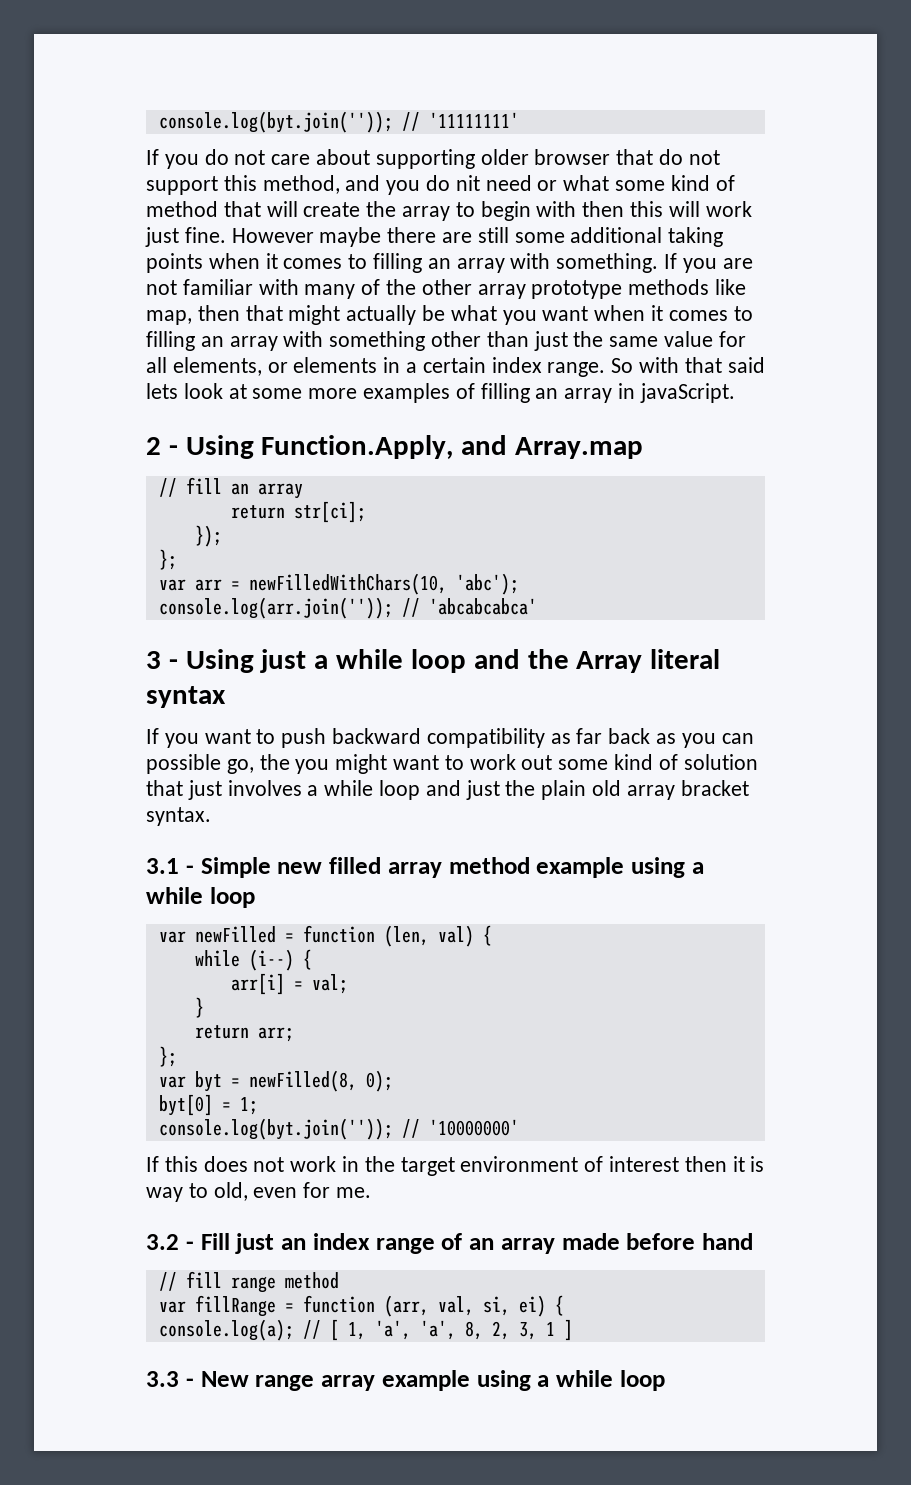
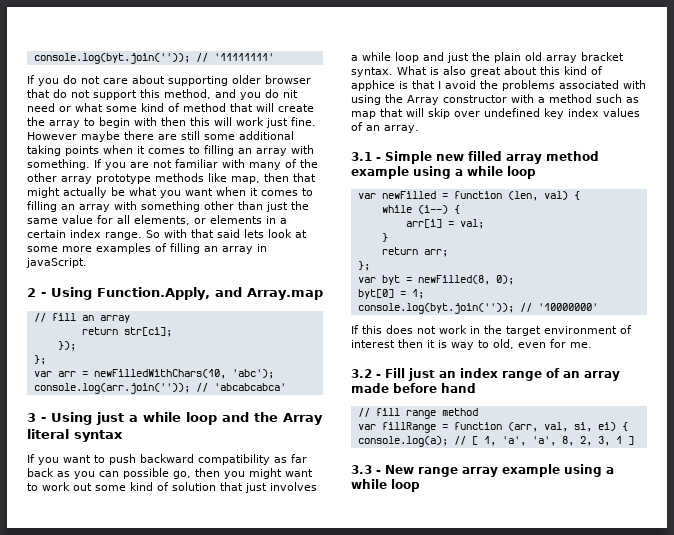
[259,754,290,770] the -> [195,468,220,477] then
(211, 816) none -> [397,66,603,77] [351,80,646,91] [351,94,639,105] [351,108,640,119] [351,122,419,133] What is also great about this kind of apphice is that I avoid the problems associated with using the Array constructor with a method such as map that will skip over undefined key index values of an array.

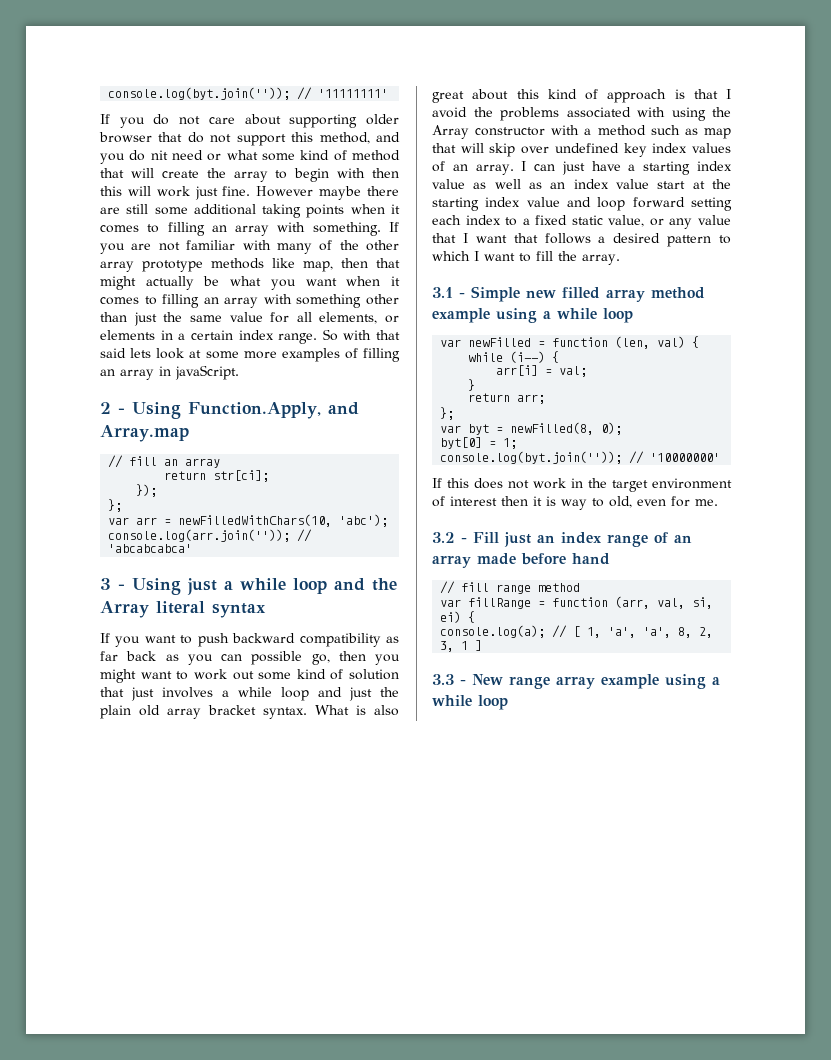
[351,80,395,91] apphice -> [607,89,667,103] approach
(419, 129) none -> [521,161,732,175] [432,179,731,189] [432,197,732,211] [432,215,731,229] [432,233,731,247] [432,251,620,265] I can just have a starting index value as well as an index value start at the starting index value and loop forward setting each index to a fixed static value, or any value that I want that follows a desired pattern to which I want to fill the array.

